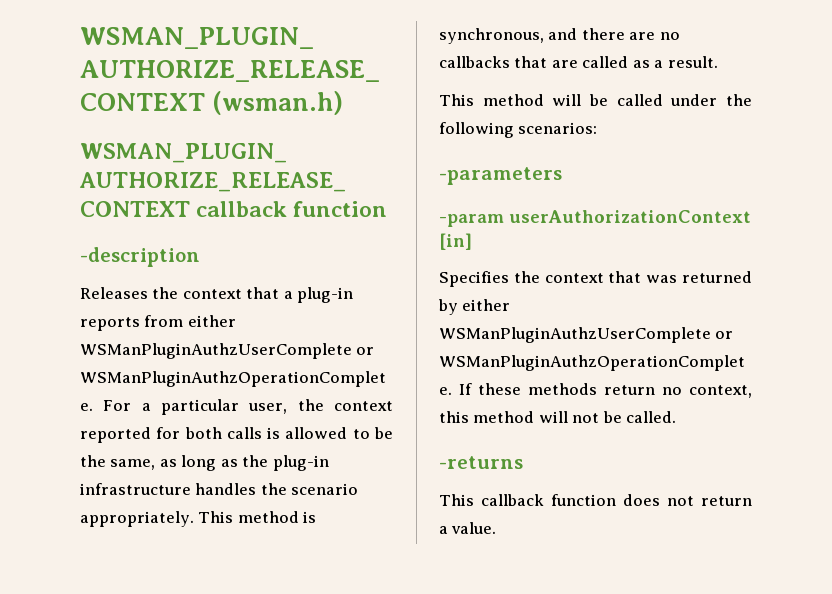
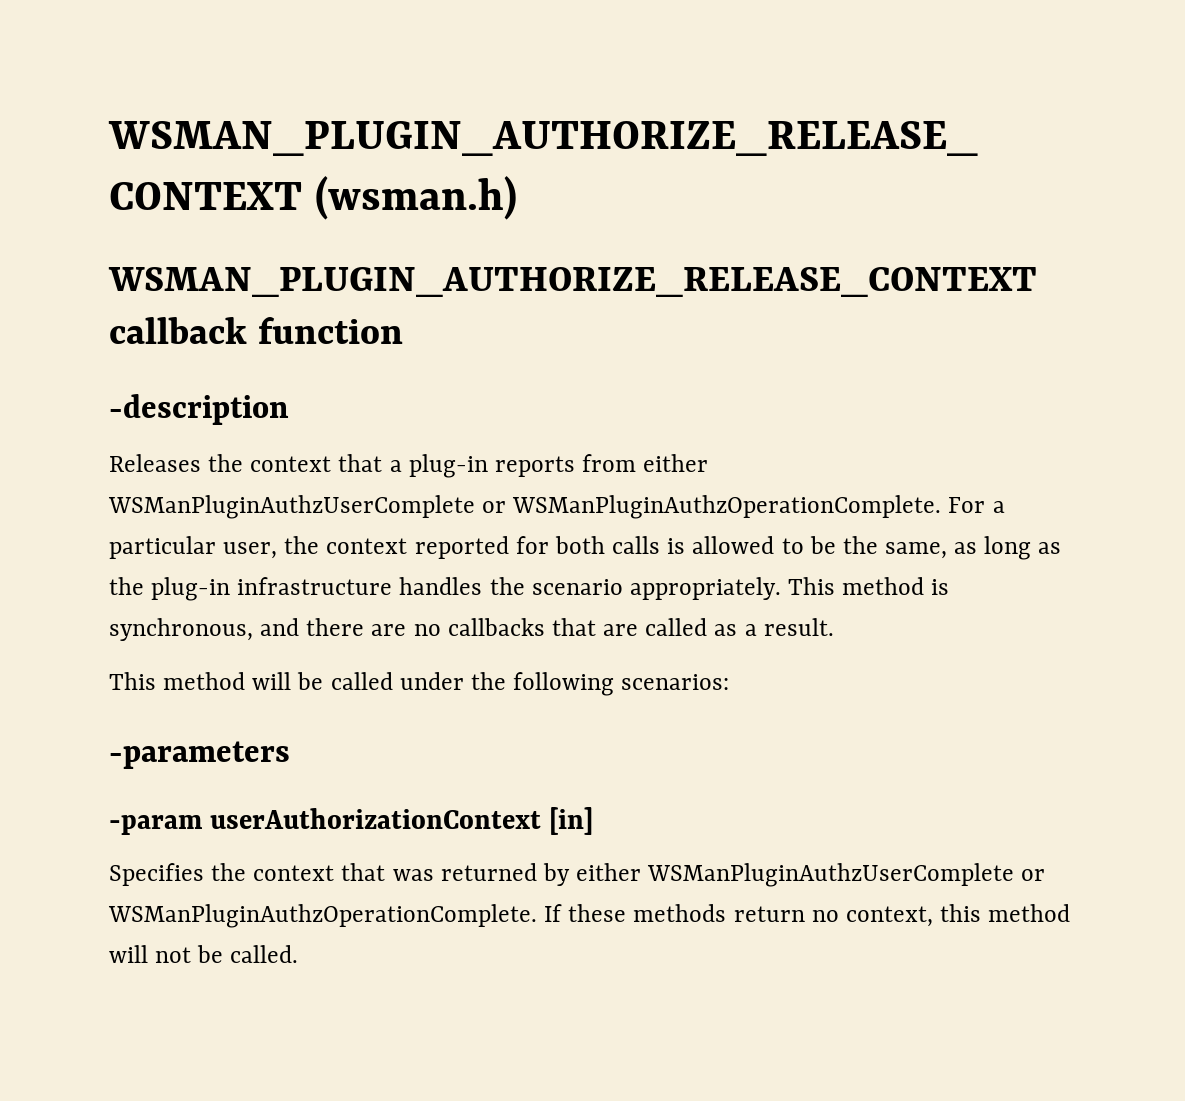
[439,456,523,469] [439,494,752,506] [439,522,497,534] // -returns // This callback function does not return a value. -> (299, 954) none

